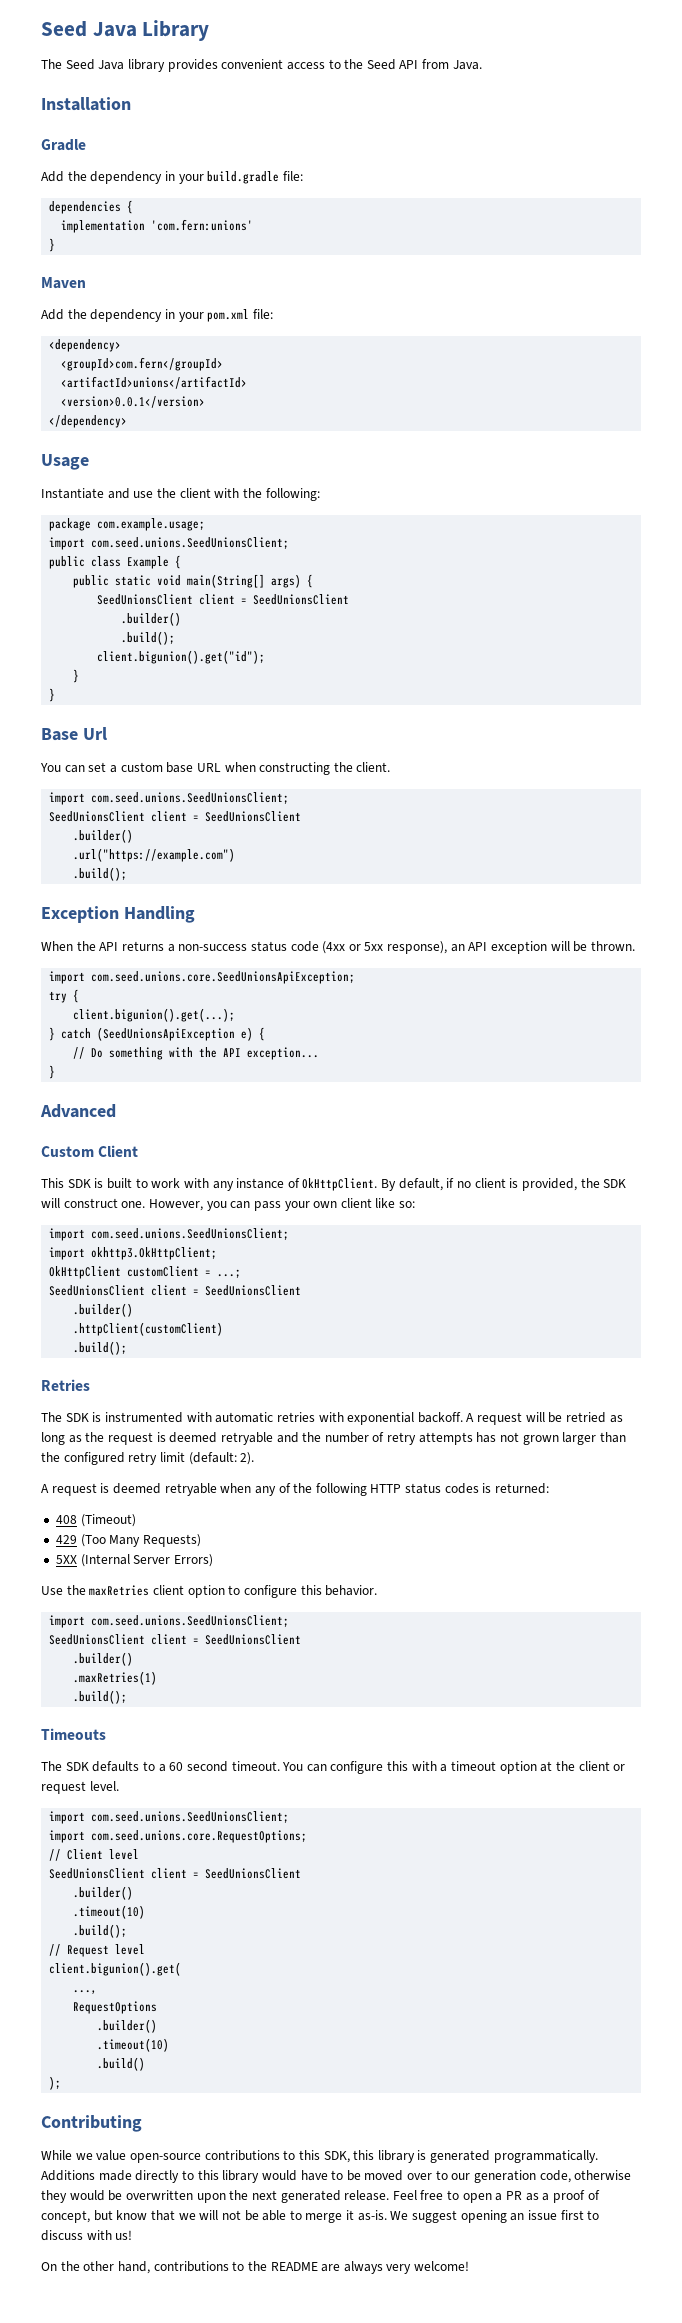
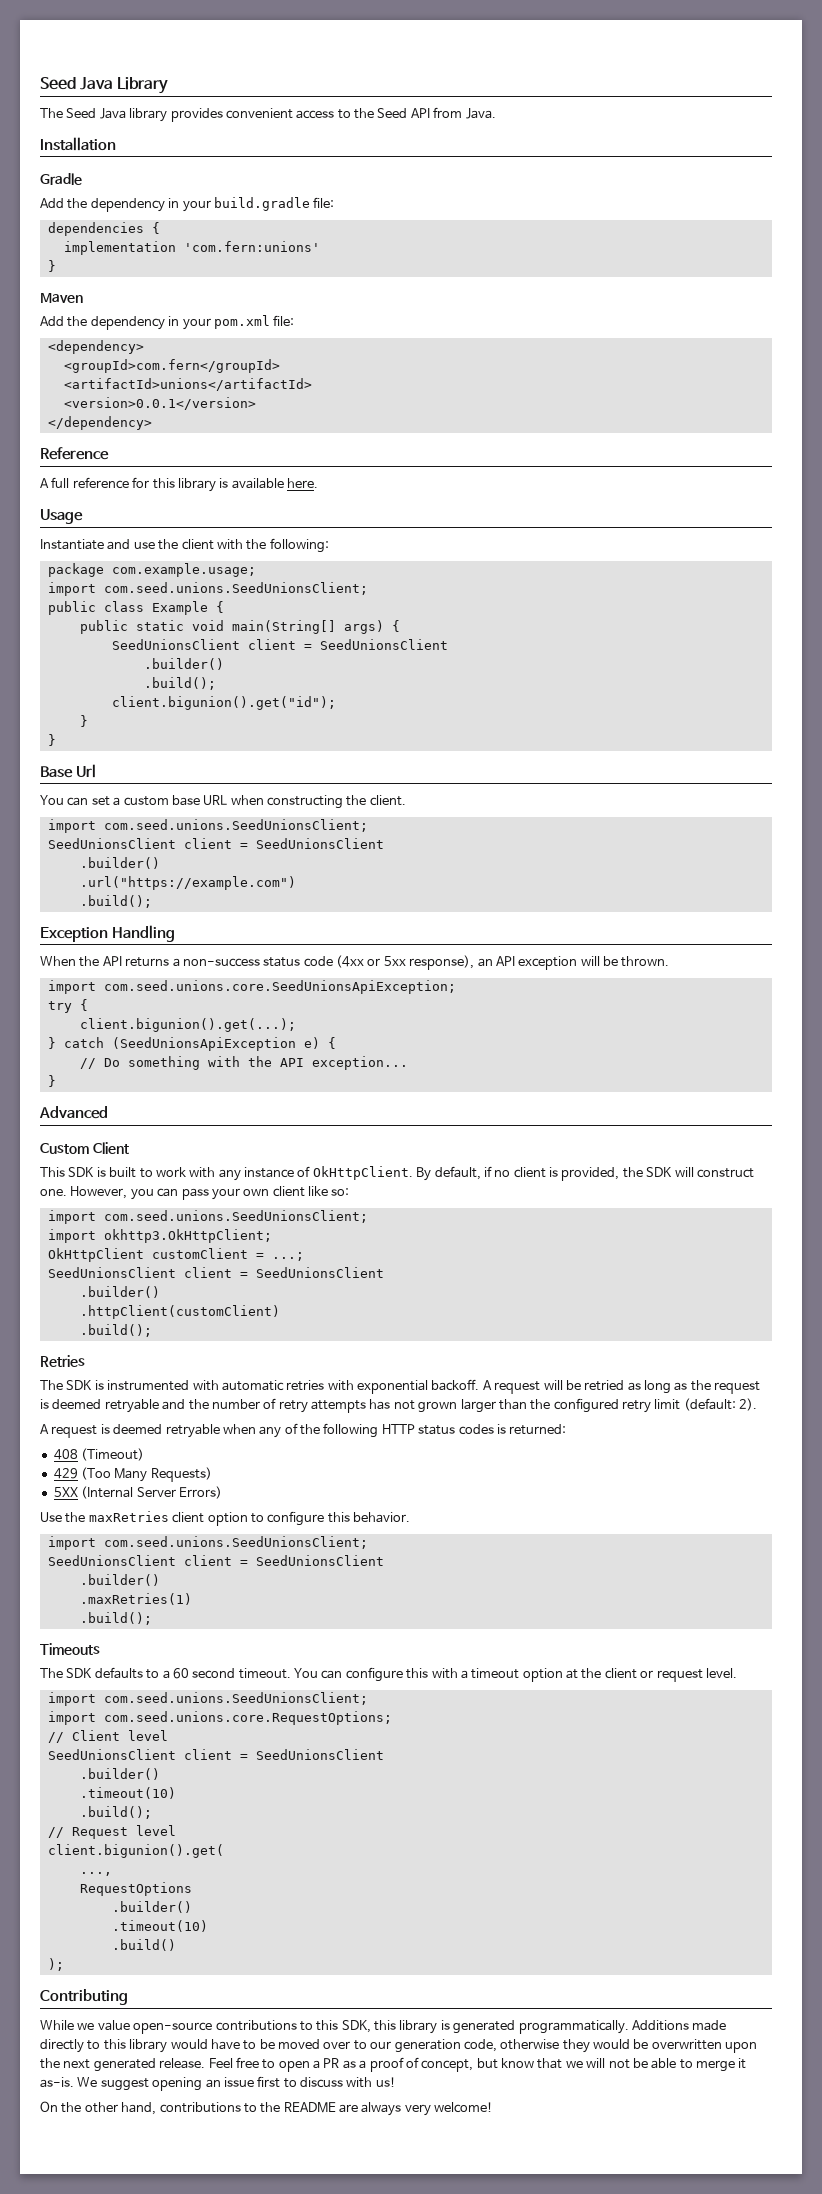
(128, 421) none -> [40,447,109,460] [40,477,318,492] // Reference // A full reference for this library is available here.

